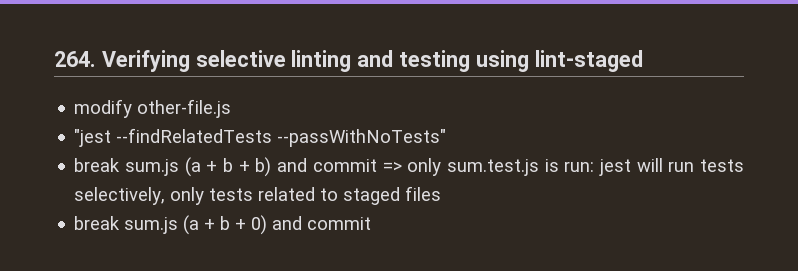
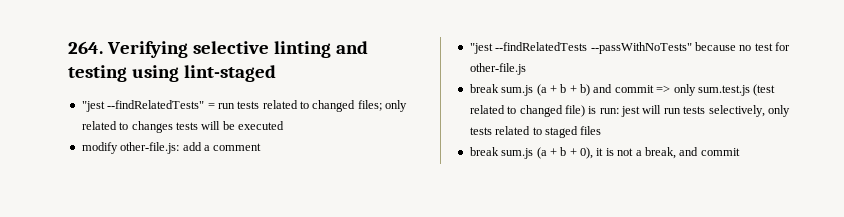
[74,99,232,118] [74,128,447,147] modify other-file.js // "jest --findRelatedTests --passWithNoTests" -> [81,100,408,112] [81,121,284,133] [81,142,262,154] [469,42,790,54] [469,63,526,75] "jest --findRelatedTests" = run tests related to changed files; only related to changes tests will be executed // modify other-file.js: add a comment // "jest --findRelatedTests --passWithNoTests" because no test for other-file.js
(539, 167) none -> [753,84,776,96] [469,105,585,117] (test related to changed file)
[251,215,268,235] 0) -> [580,147,676,159] 0), it is not a break,

